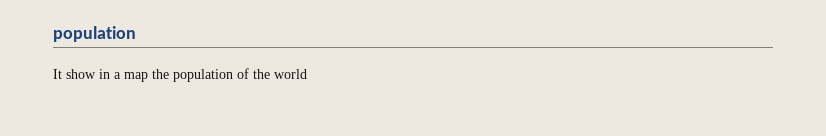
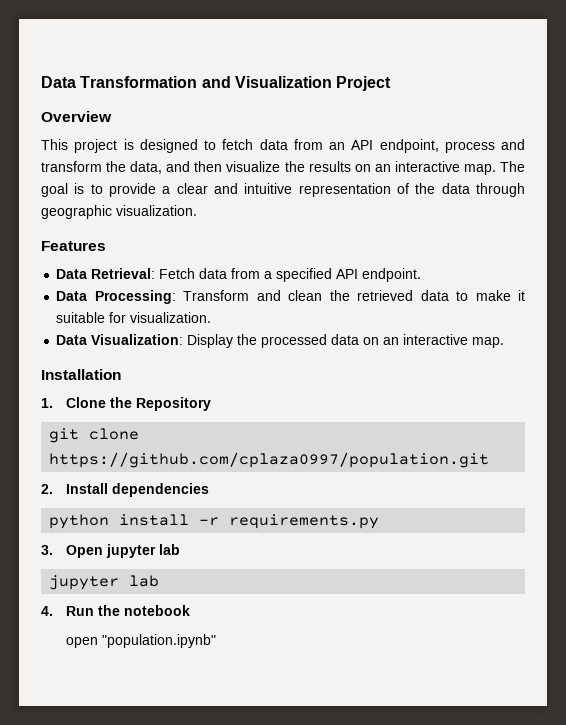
[53,26,136,42] [53,68,307,82] population // It show in a map the population of the world -> [41,76,392,91] [41,111,112,122] [41,139,525,153] [41,161,525,175] [41,183,525,197] [41,205,197,219] [41,241,106,251] [56,268,422,282] [56,290,525,304] [56,312,212,323] [56,334,505,348] [41,369,121,380] [41,397,212,411] [49,428,140,443] [49,452,490,468] [41,483,210,497] [49,514,380,529] [41,544,181,558] [49,575,160,590] [41,605,191,616] [66,634,217,648] Data Transformation and Visualization Project // Overview // This project is designed to fetch data from an API endpoint, process and transform the data, and then visualize the results on an interactive map. The goal is to provide a clear and intuitive representation of the data through geographic visualization. // Features // Data Retrieval: Fetch data from a specified API endpoint. // Data Processing: Transform and clean the retrieved data to make it suitable for visualization. // Data Visualization: Display the processed data on an interactive map. // Installation // 1. Clone the Repository // git clone https://github.com/cplaza0997/population.git // 2. Install dependencies // python install -r requirements.py // 3. Open jupyter lab // jupyter lab // 4. Run the notebook // open "population.ipynb"

